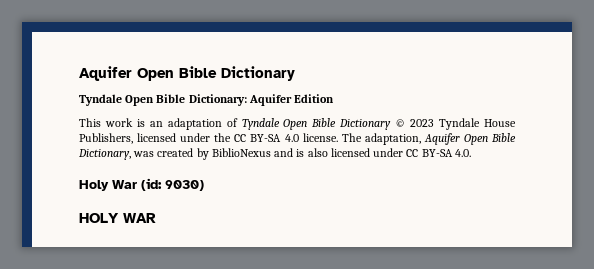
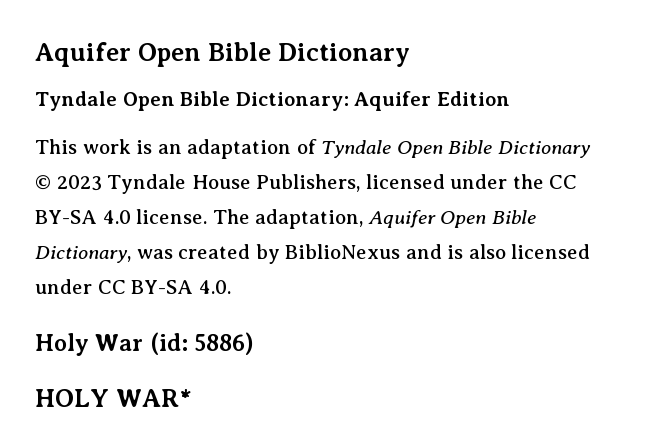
[165,180,204,191] 9030) -> [194,332,255,355] 5886)
[123,213,156,223] WAR -> [115,389,192,407] WAR*

